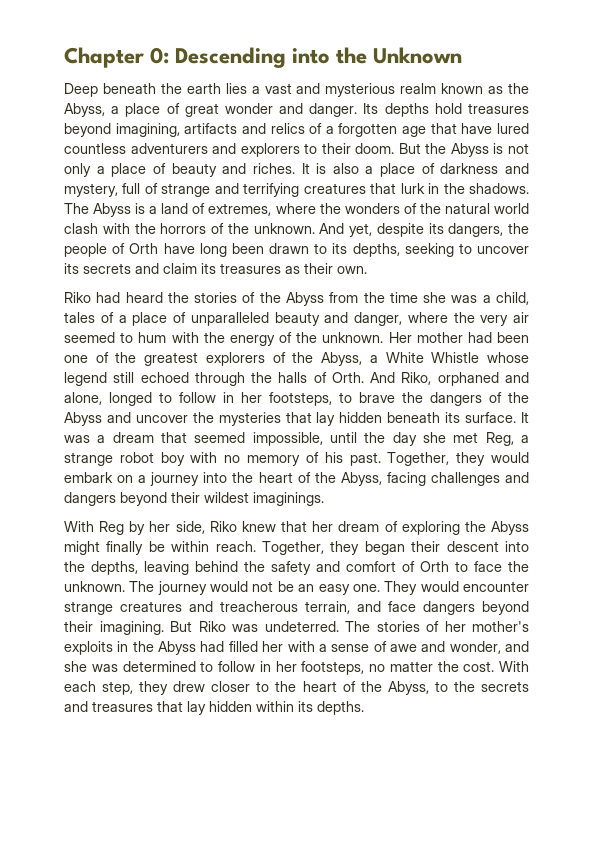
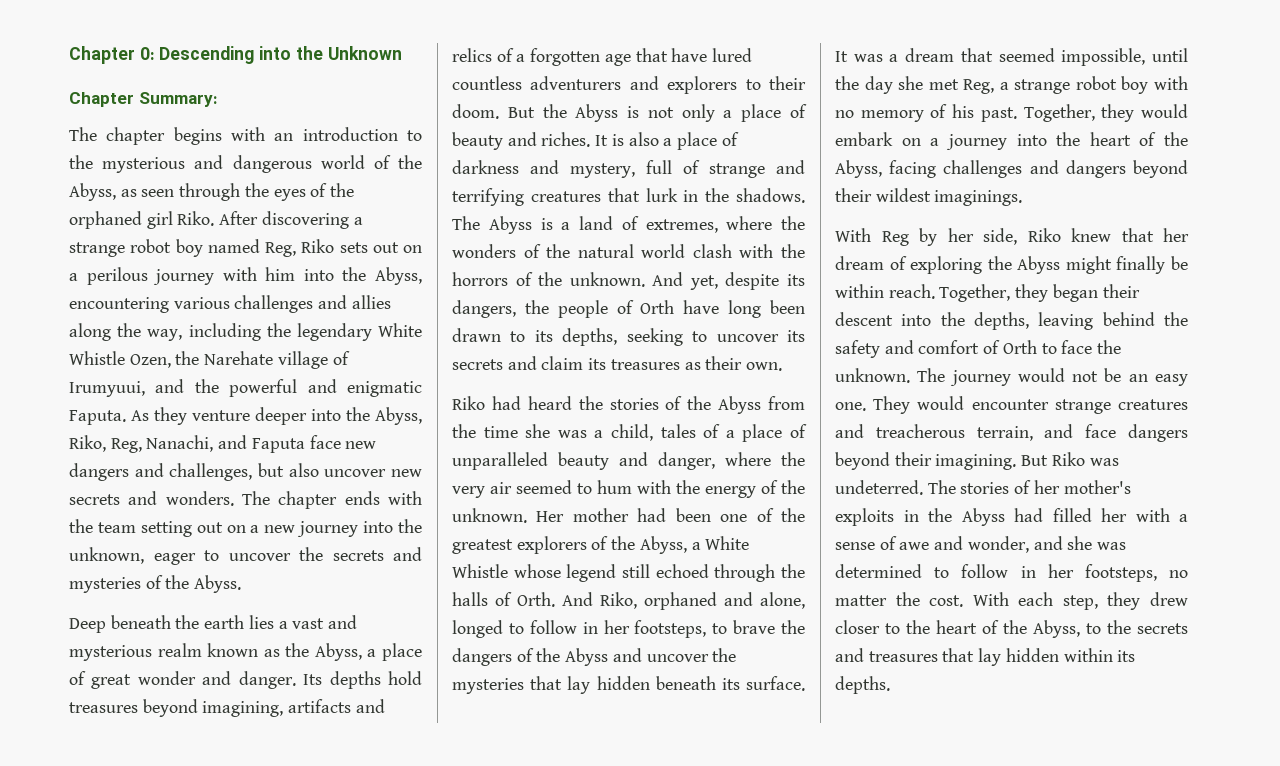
(463, 55) none -> [69,92,218,107] [69,127,422,145] [69,155,422,173] [69,183,355,201] [69,211,363,229] [69,239,422,257] [69,267,422,285] [69,295,391,313] [69,323,422,341] [69,351,350,369] [69,379,422,397] [69,407,422,425] [69,435,377,453] [69,463,422,481] [69,491,422,509] [69,519,422,537] [69,547,422,565] [69,575,242,593] // Chapter Summary: // The chapter begins with an introduction to the mysterious and dangerous world of the Abyss, as seen through the eyes of the orphaned girl Riko. After discovering a strange robot boy named Reg, Riko sets out on a perilous journey with him into the Abyss, encountering various challenges and allies along the way, including the legendary White Whistle Ozen, the Narehate village of Irumyuui, and the powerful and enigmatic Faputa. As they venture deeper into the Abyss, Riko, Reg, Nanachi, and Faputa face new dangers and challenges, but also uncover new secrets and wonders. The chapter ends with the team setting out on a new journey into the unknown, eager to uncover the secrets and mysteries of the Abyss.

